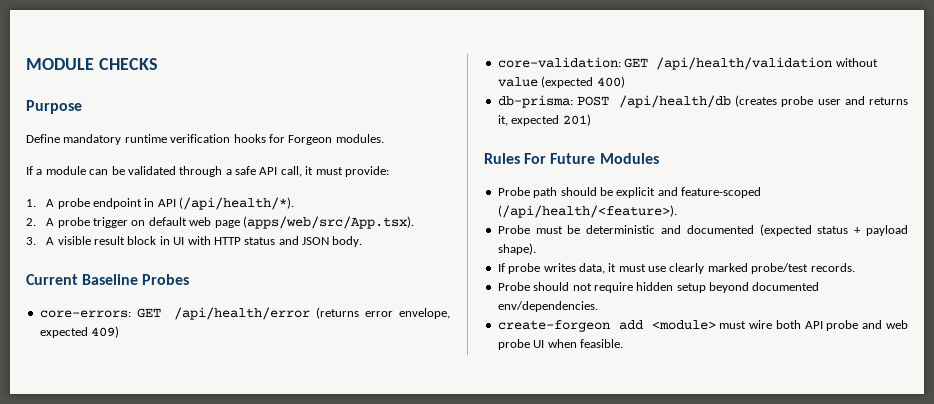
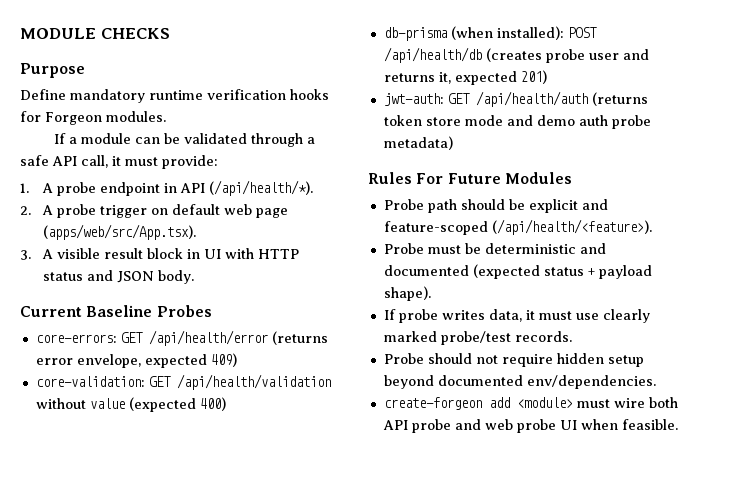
[497,95,573,108] db-prisma: -> [383,26,564,41] db-prisma (when installed):
(591, 120) none -> [383,91,648,107] [383,115,651,129] [383,136,453,150] // jwt-auth: GET /api/health/auth (returns token store mode and demo auth probe metadata)

